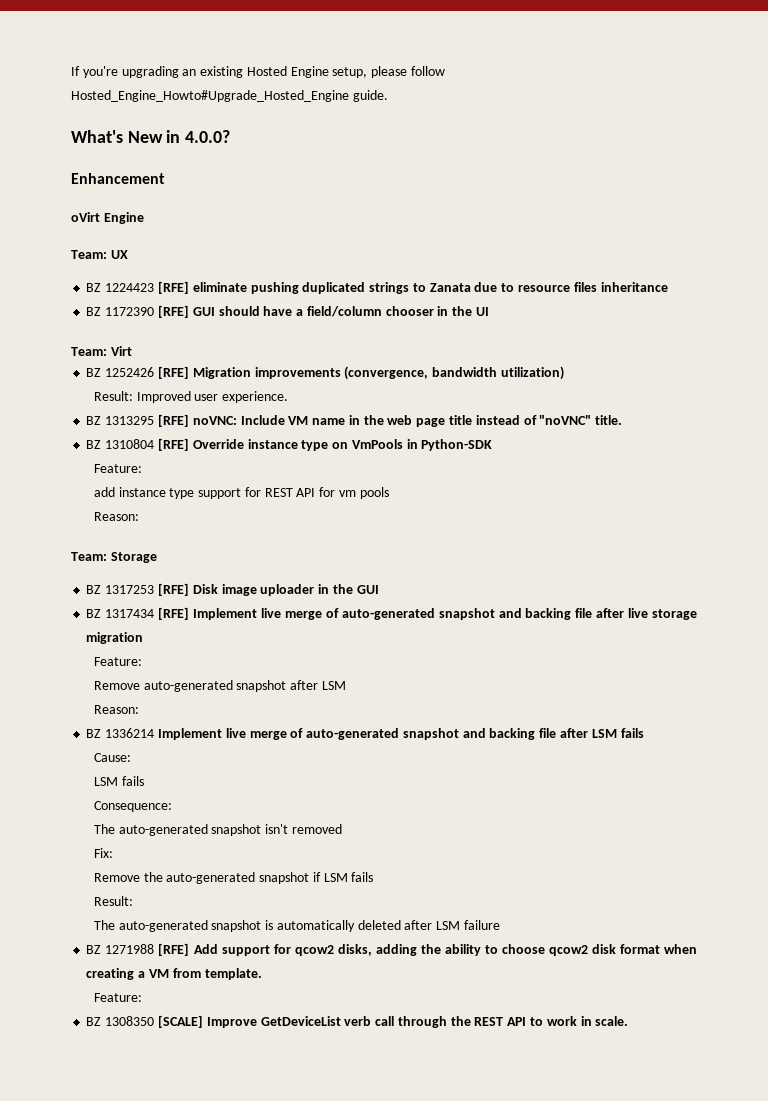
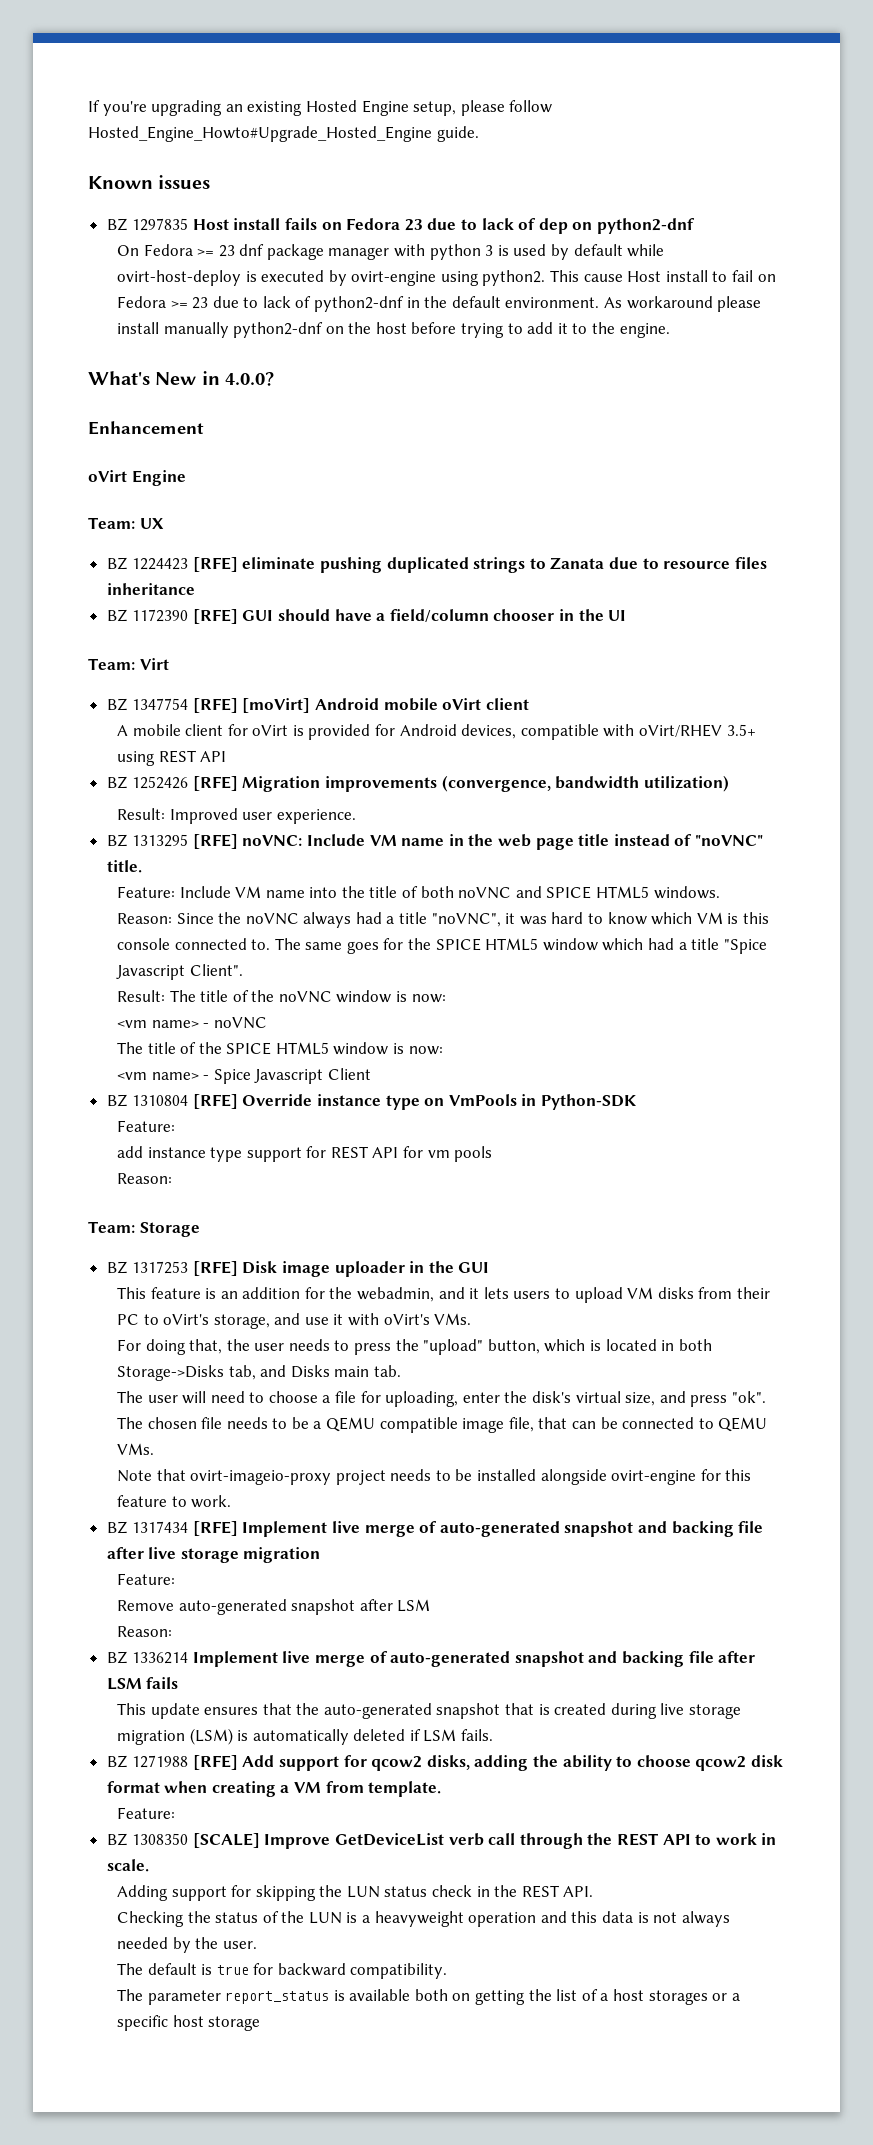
(388, 96) none -> [88,175,211,189] [106,218,695,234] [116,244,665,260] [116,270,776,286] [116,296,762,312] [116,322,670,338] // Known issues // BZ 1297835 Host install fails on Fedora 23 due to lack of dep on python2-dnf // On Fedora >= 23 dnf package manager with python 3 is used by default while ovirt-host-deploy is executed by ovirt-engine using python2. This cause Host install to fail on Fedora >= 23 due to lack of python2-dnf in the default environment. As workaround please install manually python2-dnf on the host before trying to add it to the engine.
(132, 351) none -> [106,698,529,713] [116,724,756,740] [116,750,227,766] // BZ 1347754 [RFE] [moVirt] Android mobile oVirt client // A mobile client for oVirt is provided for Android devices, compatible with oVirt/RHEV 3.5+ using REST API
(623, 420) none -> [116,886,720,899] [116,912,769,928] [116,938,767,954] [115,964,243,980] [116,990,446,1003] [116,1017,267,1029] [116,1042,443,1055] [116,1068,371,1084] // Feature: Include VM name into the title of both noVNC and SPICE HTML5 windows. // Reason: Since the noVNC always had a title "noVNC", it was hard to know which VM is this console connected to. The same goes for the SPICE HTML5 window which had a title "Spice Javascript Client". // Result: The title of the noVNC window is now: // <vm name> - noVNC // The title of the SPICE HTML5 window is now: // <vm name> - Spice Javascript Client
(379, 589) none -> [116,1287,770,1303] [116,1313,472,1329] [116,1339,712,1355] [116,1365,401,1381] [116,1391,766,1407] [116,1417,768,1433] [116,1443,154,1455] [116,1469,752,1485] [116,1495,232,1508] // This feature is an addition for the webadmin, and it lets users to upload VM disks from their PC to oVirt's storage, and use it with oVirt's VMs. // For doing that, the user needs to press the "upload" button, which is located in both Storage->Disks tab, and Disks main tab. // The user will need to choose a file for uploading, enter the disk's virtual size, and press "ok". The chosen file needs to be a QEMU compatible image file, that can be connected to QEMU VMs. // Note that ovirt-imageio-proxy project needs to be installed alongside ovirt-engine for this feature to work.
[93,753,131,762] [93,776,144,786] [93,801,172,812] [93,824,342,836] [93,848,113,858] [93,872,374,884] [93,896,133,906] [93,920,500,932] Cause: // LSM fails // Consequence: // The auto-generated snapshot isn't removed // Fix: // Remove the auto-generated snapshot if LSM fails // Result: // The auto-generated snapshot is automatically deleted after LSM failure -> [116,1703,742,1719] [116,1728,494,1745] This update ensures that the auto-generated snapshot that is created during live storage migration (LSM) is automatically deleted if LSM fails.
(629, 1021) none -> [116,1885,594,1901] [116,1911,730,1927] [116,1937,257,1953] [116,1963,448,1979] [116,1989,740,2005] [116,2015,261,2031] // Adding support for skipping the LUN status check in the REST API. // Checking the status of the LUN is a heavyweight operation and this data is not always needed by the user. // The default is true for backward compatibility. // The parameter report_status is available both on getting the list of a host storages or a specific host storage

